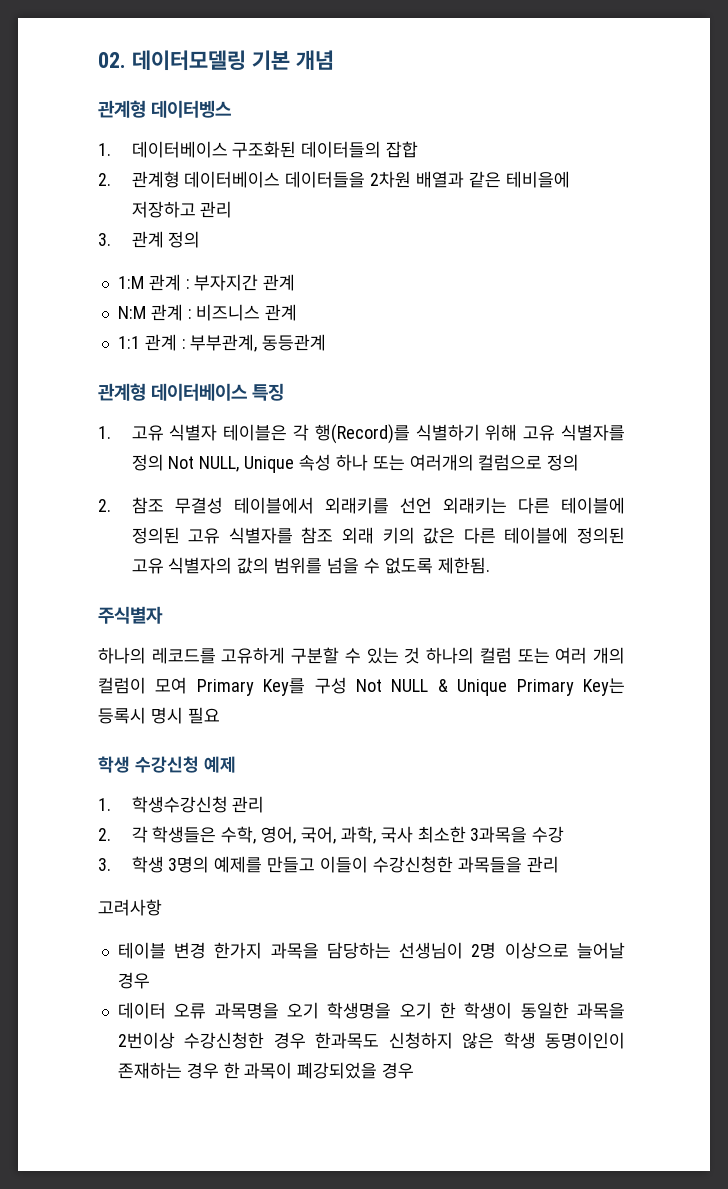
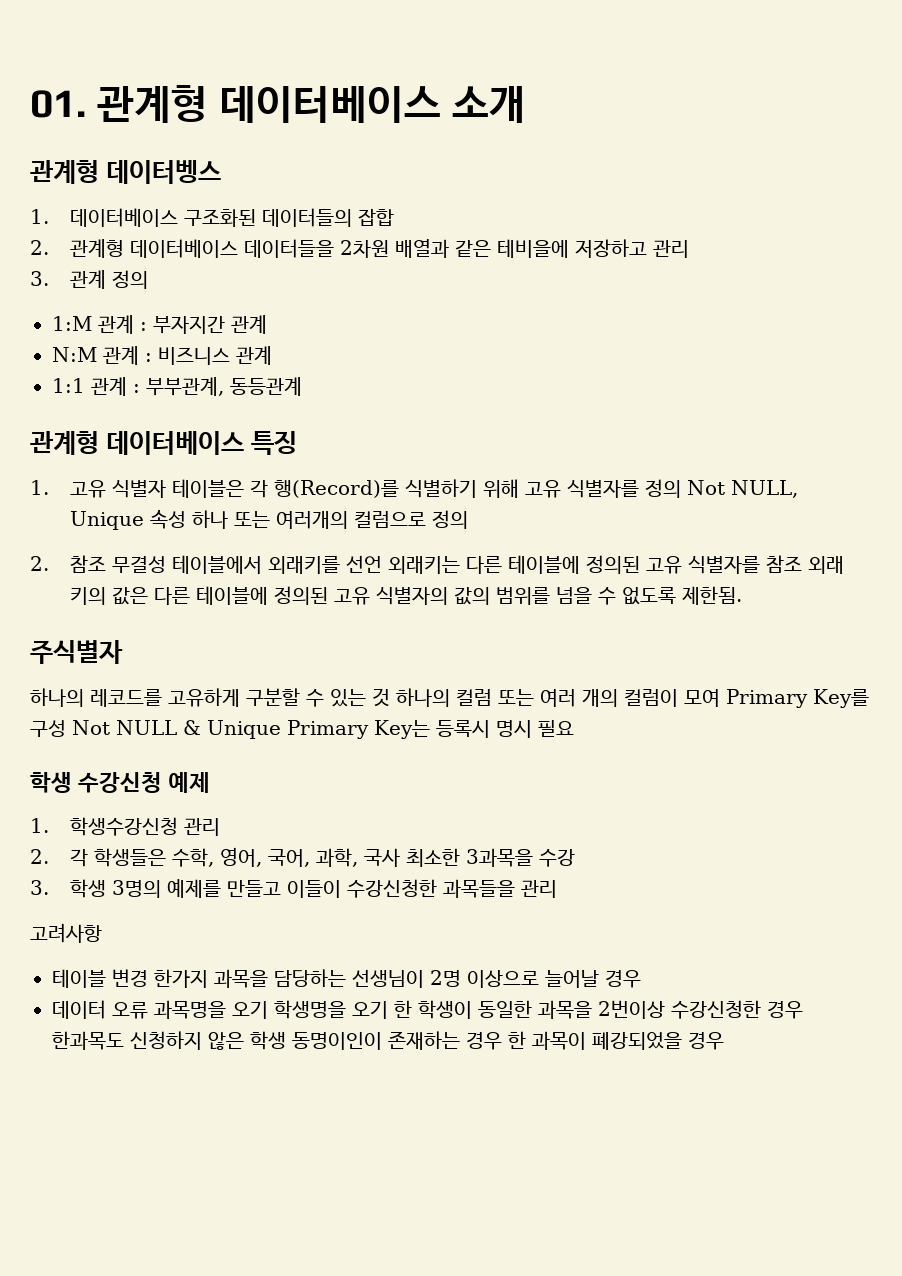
[98,50,334,71] 02. 데이터모델링 기본 개념 -> [30,85,526,123] 01. 관계형 데이터베이스 소개

